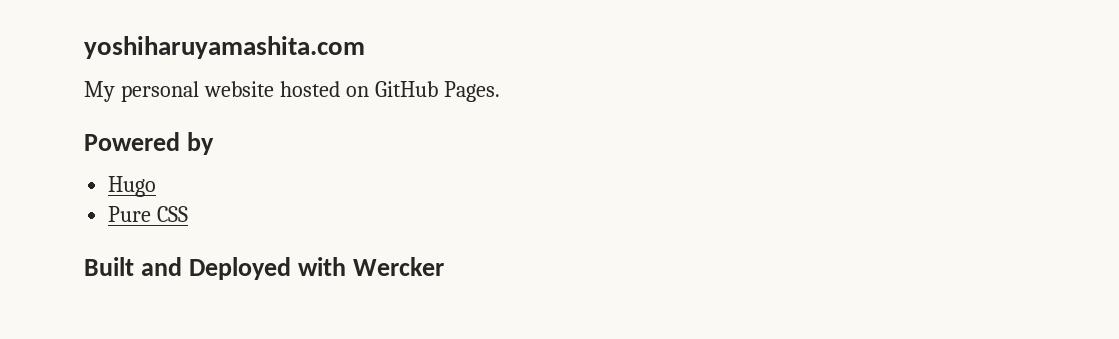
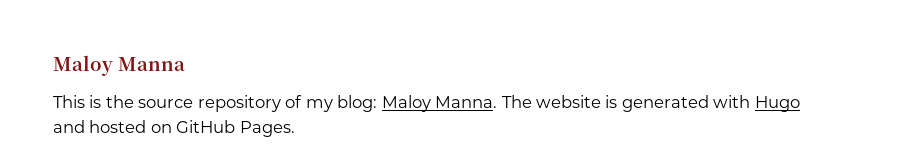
[84,36,365,59] [84,81,500,102] [84,132,214,155] [108,176,157,197] [108,206,189,222] [84,257,444,280] yoshiharuyamashita.com // My personal website hosted on GitHub Pages. // Powered by // Hugo // Pure CSS // Built and Deployed with Wercker -> [53,55,185,76] [53,95,800,112] [53,120,295,137] Maloy Manna // This is the source repository of my blog: Maloy Manna. The website is generated with Hugo and hosted on GitHub Pages.

